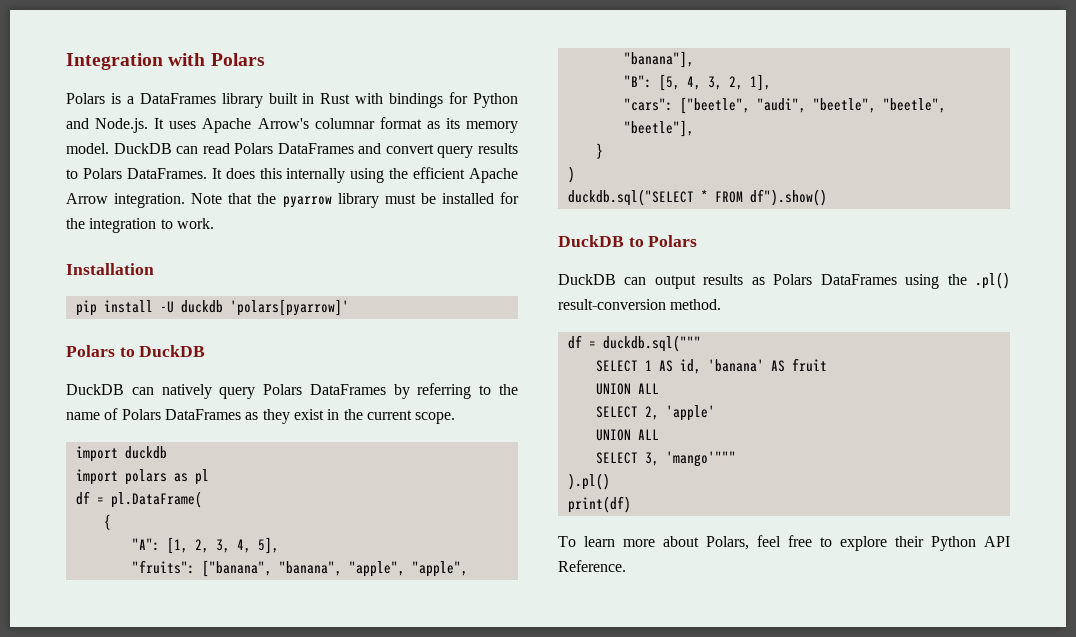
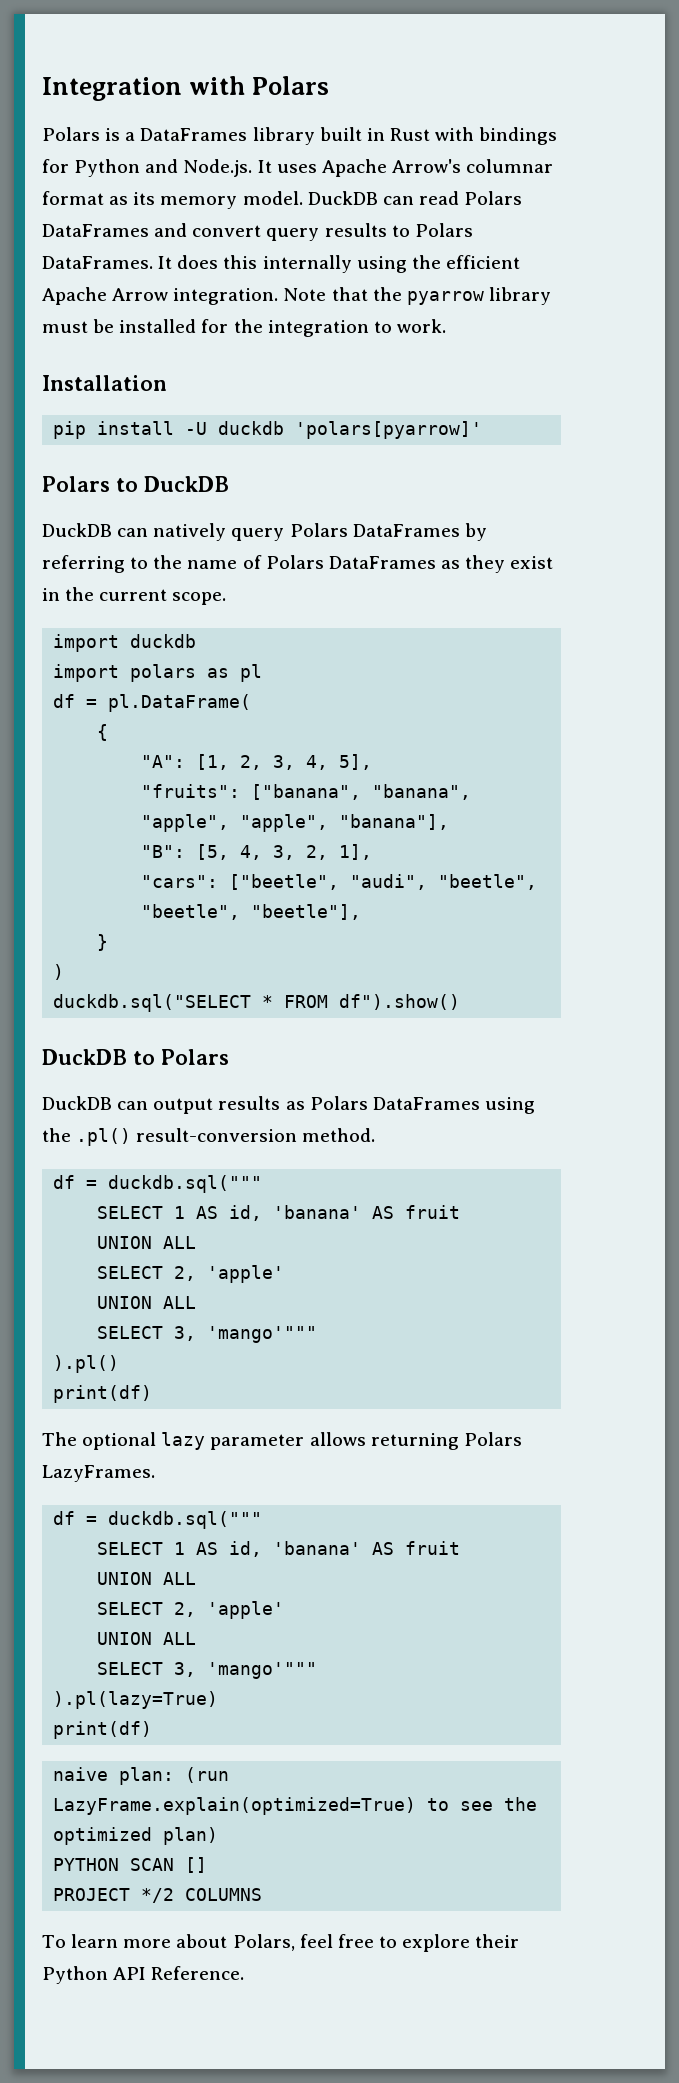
(631, 504) none -> [42,1432,522,1450] [42,1465,155,1482] [53,1511,263,1529] [97,1541,461,1557] [97,1572,197,1585] [97,1601,285,1619] [97,1632,197,1645] [97,1662,318,1679] [53,1691,219,1709] [53,1721,153,1739] [53,1767,230,1785] [53,1797,538,1815] [53,1827,219,1845] [53,1857,208,1873] [53,1888,263,1903] // The optional lazy parameter allows returning Polars LazyFrames. // df = duckdb.sql(""" // SELECT 1 AS id, 'banana' AS fruit // UNION ALL // SELECT 2, 'apple' // UNION ALL // SELECT 3, 'mango'""" // ).pl(lazy=True) // print(df) // naive plan: (run LazyFrame.explain(optimized=True) to see the optimized plan) // PYTHON SCAN [] // PROJECT */2 COLUMNS

